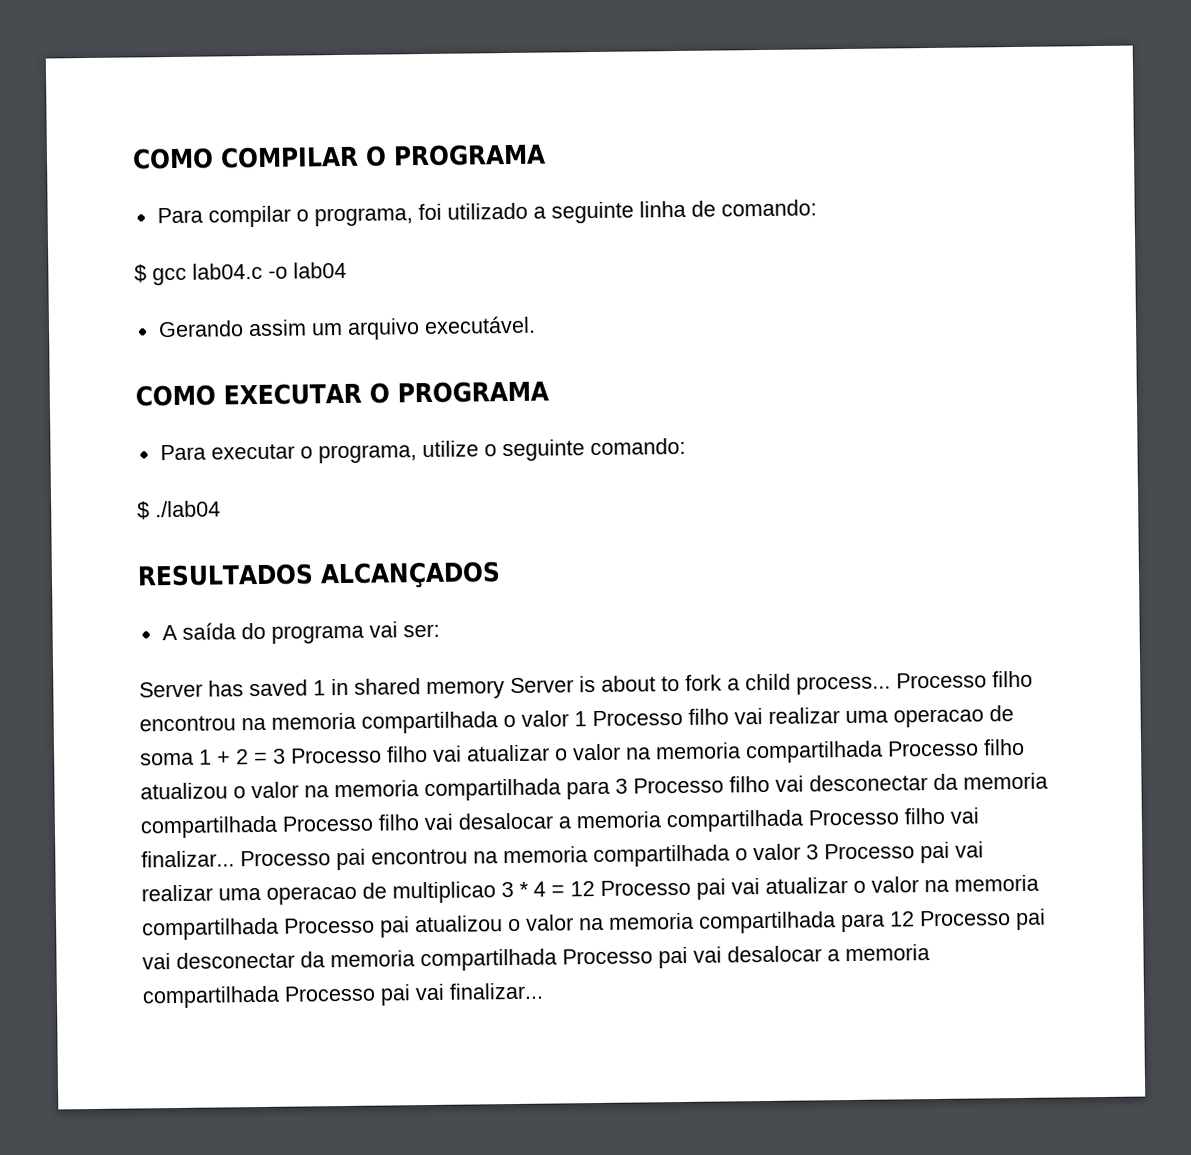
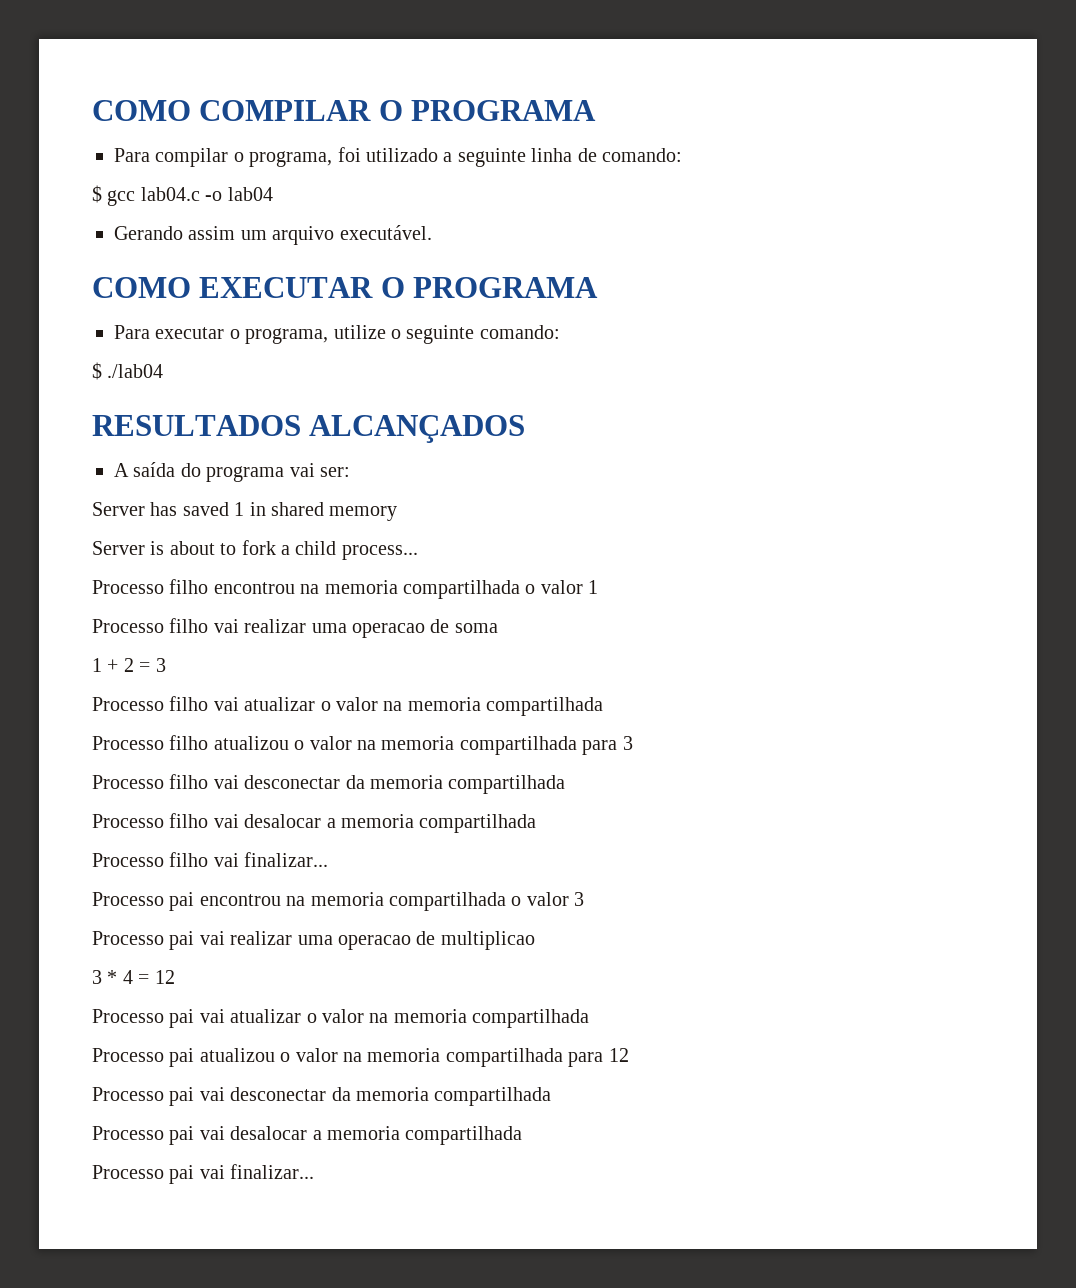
(505, 690) none -> (398, 513) //
(891, 685) none -> (418, 552) //
(587, 719) none -> (599, 587) //
(194, 759) none -> (498, 628) //
(286, 756) none -> (166, 665) //
(883, 752) none -> (604, 706) //
(628, 786) none -> (633, 743) //
(278, 827) none -> (566, 784) //
(804, 821) none -> (537, 823) //
(235, 859) none -> (329, 859) //
(819, 852) none -> (585, 899) //
(496, 892) none -> (535, 940) //
(595, 889) none -> (175, 977) //
(279, 929) none -> (590, 1018) //
(915, 919) none -> (629, 1055) //
(557, 960) none -> (552, 1096) //
(280, 997) none -> (523, 1135) //

